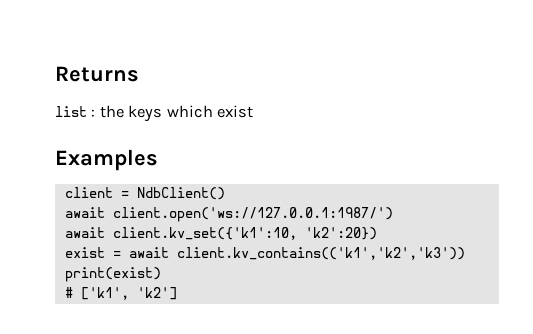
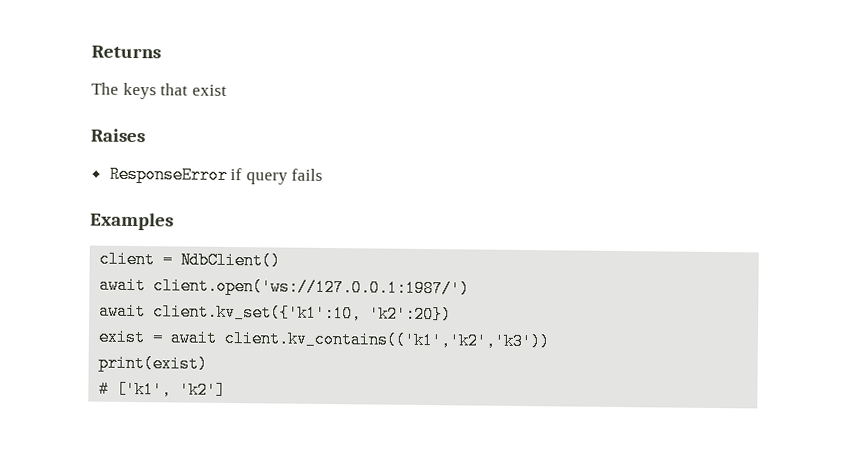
[55,105,254,122] list : the keys which exist -> [91,82,227,100] [90,128,146,143] [108,165,324,185] The keys that exist // Raises // ResponseError if query fails

